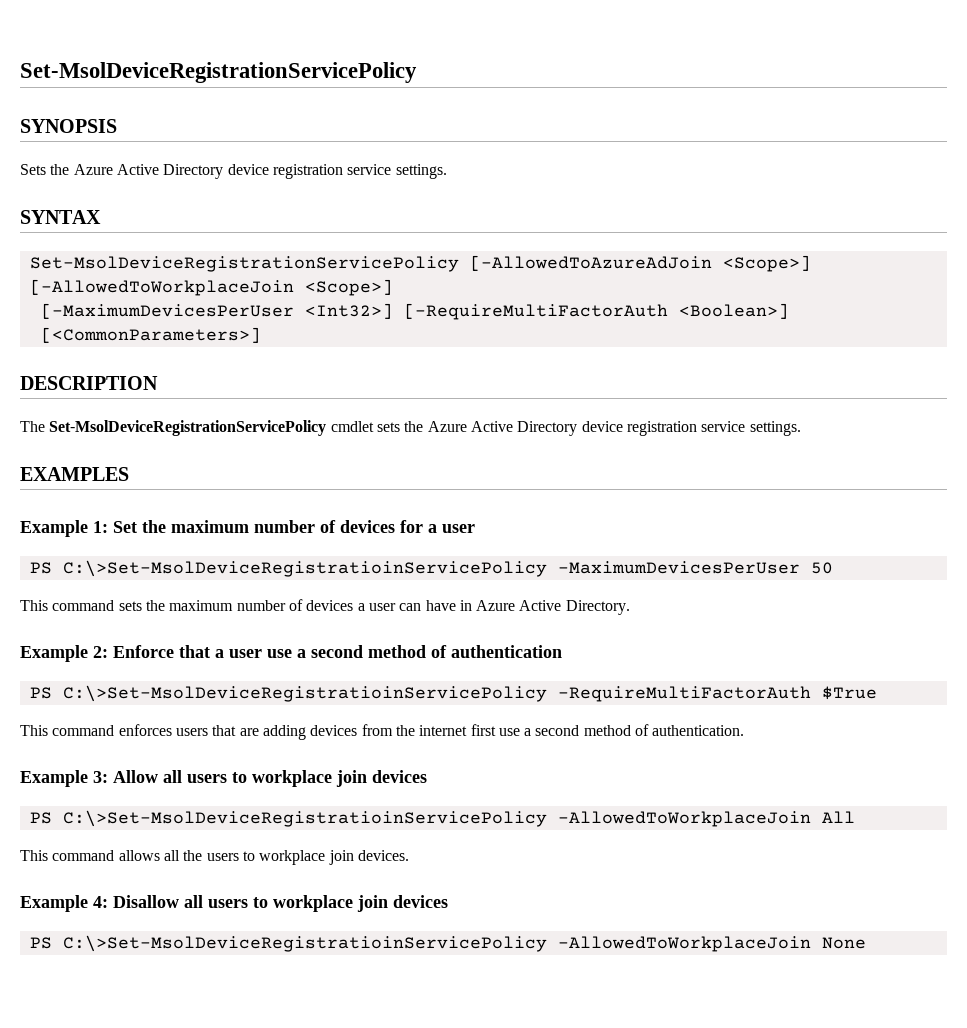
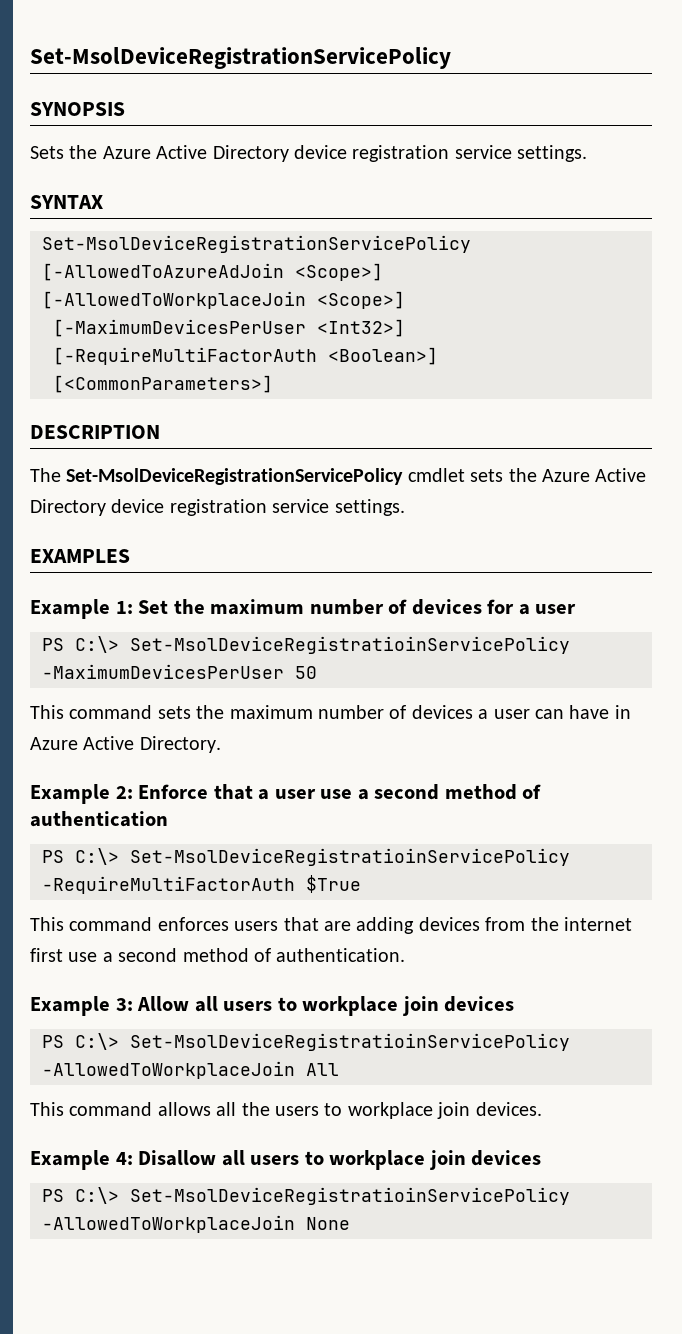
[62,560,547,577] C:\>Set-MsolDeviceRegistratioinServicePolicy -> [75,636,570,654] C:\> Set-MsolDeviceRegistratioinServicePolicy
[62,685,547,702] C:\>Set-MsolDeviceRegistratioinServicePolicy -> [75,848,570,866] C:\> Set-MsolDeviceRegistratioinServicePolicy
[62,810,547,827] C:\>Set-MsolDeviceRegistratioinServicePolicy -> [75,1033,570,1051] C:\> Set-MsolDeviceRegistratioinServicePolicy
[62,935,547,952] C:\>Set-MsolDeviceRegistratioinServicePolicy -> [75,1187,570,1205] C:\> Set-MsolDeviceRegistratioinServicePolicy

